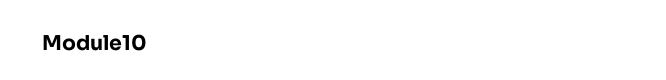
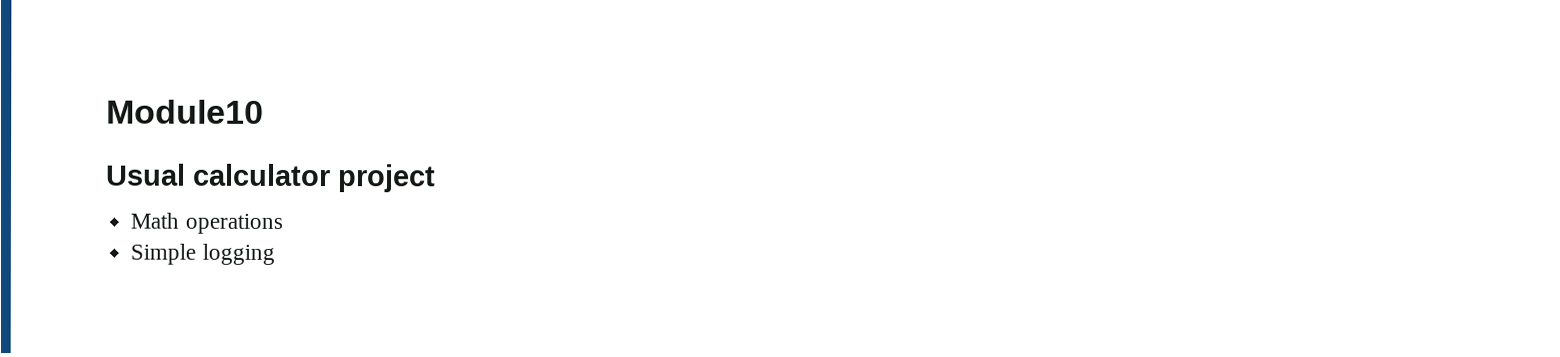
(147, 42) none -> [105,163,436,193] [130,212,283,234] [130,243,275,265] // Usual calculator project // Math operations // Simple logging

